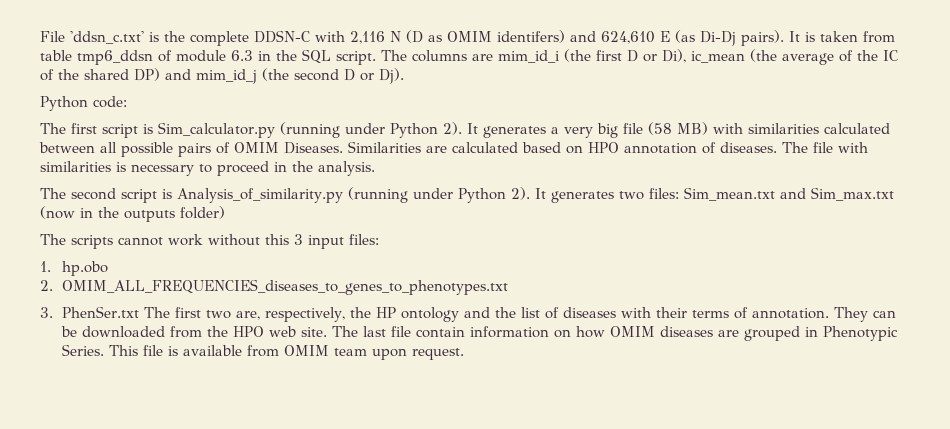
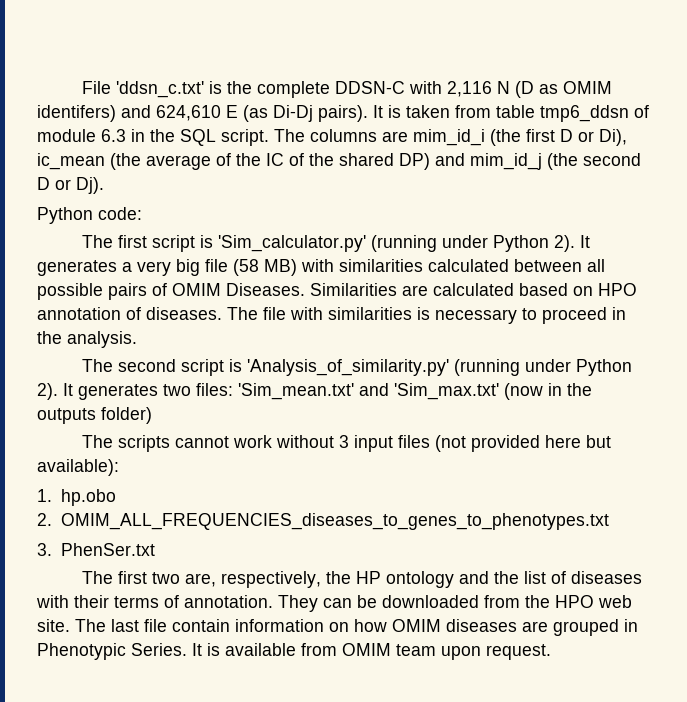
[158,122,275,138] Sim_calculator.py -> [217,235,366,252] 'Sim_calculator.py'
[177,188,343,203] Analysis_of_similarity.py -> [246,359,449,376] 'Analysis_of_similarity.py'
[683,187,894,201] Sim_mean.txt and Sim_max.txt -> [238,383,499,400] 'Sim_mean.txt' and 'Sim_max.txt'
[265,234,289,245] this -> (334, 441) none
[349,234,379,245] files: -> [397,435,611,452] [37,459,119,476] files (not provided here but available):
(140, 312) none -> (155, 549) //
[109,345,164,356] This file -> [192,643,202,656] It

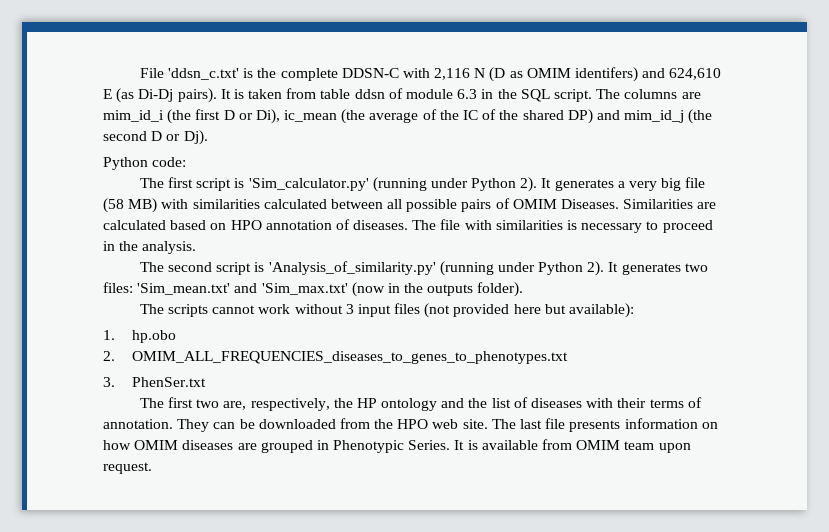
[540,105,629,122] tmp6_ddsn -> [354,89,385,99] ddsn
[101,407,152,424] folder) -> [477,282,524,297] folder).
[172,619,230,632] contain -> [569,420,621,432] presents

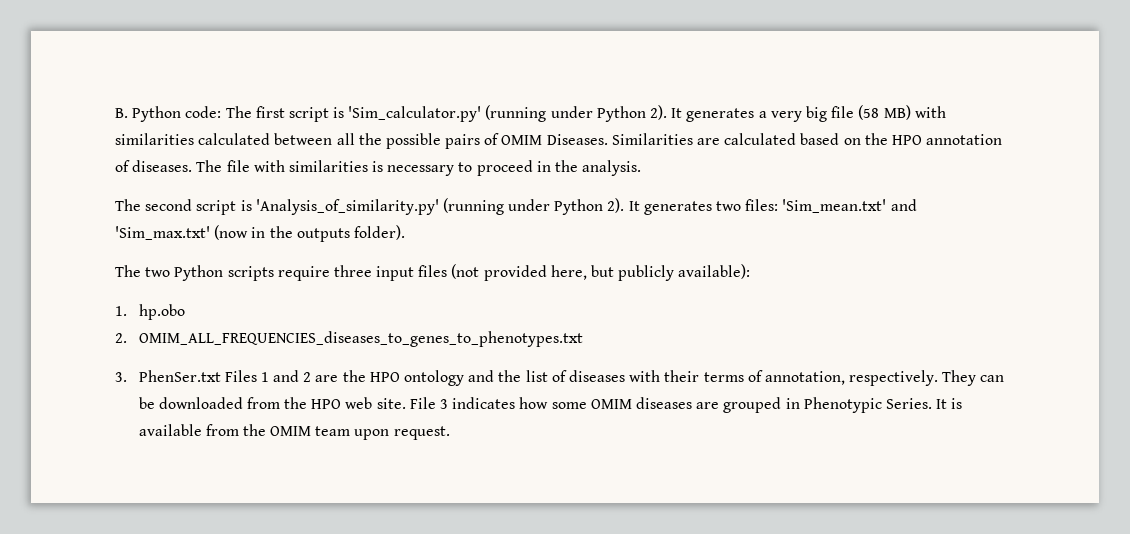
[139,67,722,82] [103,88,701,103] [103,109,713,124] [103,130,208,145] File 'ddsn_c.txt' is the complete DDSN-C with 2,116 N (D as OMIM identifers) and 624,610 E (as Di-Dj pairs). It is taken from table ddsn of module 6.3 in the SQL script. The columns are mim_id_i (the first D or Di), ic_mean (the average of the IC of the shared DP) and mim_id_j (the second D or Dj). // -> [115,108,128,118] B.
(187, 162) // -> (222, 112) none
(403, 204) none -> [358,133,382,145] the
(227, 226) none -> [864,133,888,145] the
[167,304,354,317] scripts cannot work without 3 -> [145,265,372,281] two Python scripts require three
[513,304,566,314] here but -> [550,265,675,281] here, but publicly
[139,397,377,411] // The first two are, respectively, the HP -> [224,370,400,382] Files 1 and 2 are the HPO
[103,419,173,429] annotation. -> [764,370,939,386] annotation, respectively.
[491,418,718,432] [103,440,131,450] The last file presents information on how -> [409,397,587,409] File 3 indicates how some
(573, 444) none -> [242,424,266,436] the

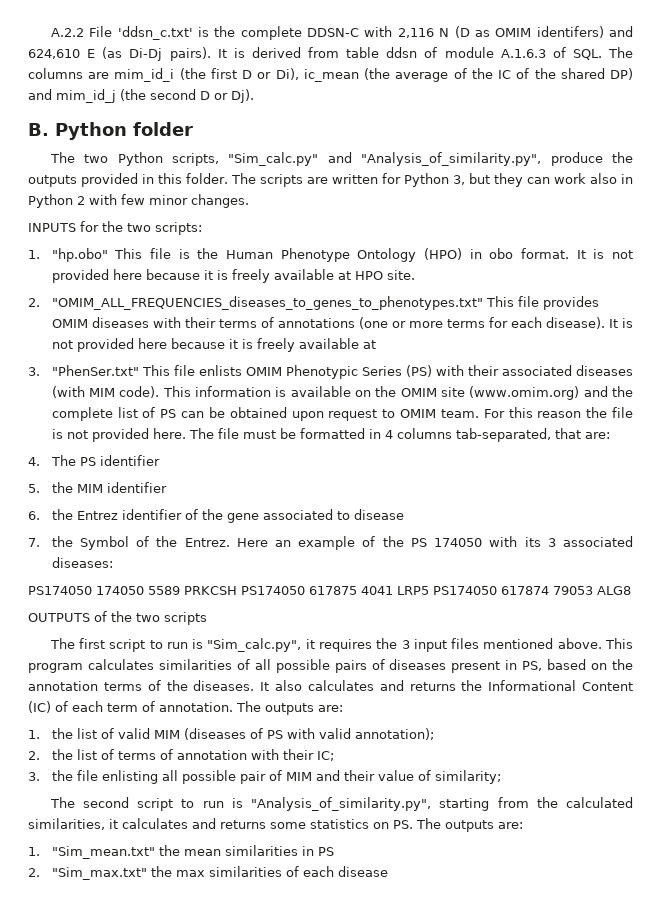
[115,105,946,122] [115,133,1003,149] [115,160,642,176] [115,198,917,215] [115,225,405,242] [115,264,751,281] [115,304,185,320] [115,331,583,347] [115,370,567,386] B. Python code: The first script is 'Sim_calculator.py' (running under Python 2). It generates a very big file (58 MB) with similarities calculated between all the possible pairs of OMIM Diseases. Similarities are calculated based on the HPO annotation of diseases. The file with similarities is necessary to proceed in the analysis. // The second script is 'Analysis_of_similarity.py' (running under Python 2). It generates two files: 'Sim_mean.txt' and 'Sim_max.txt' (now in the outputs folder). // The two Python scripts require three input files (not provided here, but publicly available): // 1. hp.obo // 2. OMIM_ALL_FREQUENCIES_diseases_to_genes_to_phenotypes.txt // 3. PhenSer.txt Files 1 and 2 are the HPO ontology and the list of -> [50,26,633,40] [28,47,633,61] [28,68,634,82] [28,89,254,103] [28,122,193,140] [49,152,634,166] [28,173,634,187] [28,194,249,208] [28,221,202,235] [28,248,634,262] [51,269,415,283] [28,296,599,310] [51,319,88,328] A.2.2 File 'ddsn_c.txt' is the complete DDSN-C with 2,116 N (D as OMIM identifers) and 624,610 E (as Di-Dj pairs). It is derived from table ddsn of module A.1.6.3 of SQL. The columns are mim_id_i (the first D or Di), ic_mean (the average of the IC of the shared DP) and mim_id_j (the second D or Dj). // B. Python folder // The two Python scripts, "Sim_calc.py" and "Analysis_of_similarity.py", produce the outputs provided in this folder. The scripts are written for Python 3, but they can work also in Python 2 with few minor changes. // INPUTS for the two scripts: // 1. "hp.obo" This file is the Human Phenotype Ontology (HPO) in obo format. It is not provided here because it is freely available at HPO site. // 2. "OMIM_ALL_FREQUENCIES_diseases_to_genes_to_phenotypes.txt" This file provides OMIM
[764,370,1005,386] [138,397,963,413] [138,424,450,440] annotation, respectively. They can be downloaded from the HPO web site. File 3 indicates how some OMIM diseases are grouped in Phenotypic Series. It is available from the OMIM team upon request. -> [277,317,634,329] [51,338,376,352] [28,365,633,379] [51,386,633,400] [51,407,633,421] [51,428,610,442] [28,455,160,466] [28,482,167,493] [28,509,404,523] [28,536,634,550] [51,557,113,568] [28,586,631,595] [28,611,207,625] [49,638,634,652] [28,659,634,673] [28,680,633,691] [28,701,343,715] [28,728,434,740] [28,749,334,761] [28,770,501,784] [49,797,633,811] [28,818,523,832] [28,845,334,859] [28,866,388,880] annotations (one or more terms for each disease). It is not provided here because it is freely available at // 3. "PhenSer.txt" This file enlists OMIM Phenotypic Series (PS) with their associated diseases (with MIM code). This information is available on the OMIM site (www.omim.org) and the complete list of PS can be obtained upon request to OMIM team. For this reason the file is not provided here. The file must be formatted in 4 columns tab-separated, that are: // 4. The PS identifier // 5. the MIM identifier // 6. the Entrez identifier of the gene associated to disease // 7. the Symbol of the Entrez. Here an example of the PS 174050 with its 3 associated diseases: // PS174050 174050 5589 PRKCSH PS174050 617875 4041 LRP5 PS174050 617874 79053 ALG8 // OUTPUTS of the two scripts // The first script to run is "Sim_calc.py", it requires the 3 input files mentioned above. This program calculates similarities of all possible pairs of diseases present in PS, based on the annotation terms of the diseases. It also calculates and returns the Informational Content (IC) of each term of annotation. The outputs are: // 1. the list of valid MIM (diseases of PS with valid annotation); // 2. the list of terms of annotation with their IC; // 3. the file enlisting all possible pair of MIM and their value of similarity; // The second script to run is "Analysis_of_similarity.py", starting from the calculated similarities, it calculates and returns some statistics on PS. The outputs are: // 1. "Sim_mean.txt" the mean similarities in PS // 2. "Sim_max.txt" the max similarities of each disease

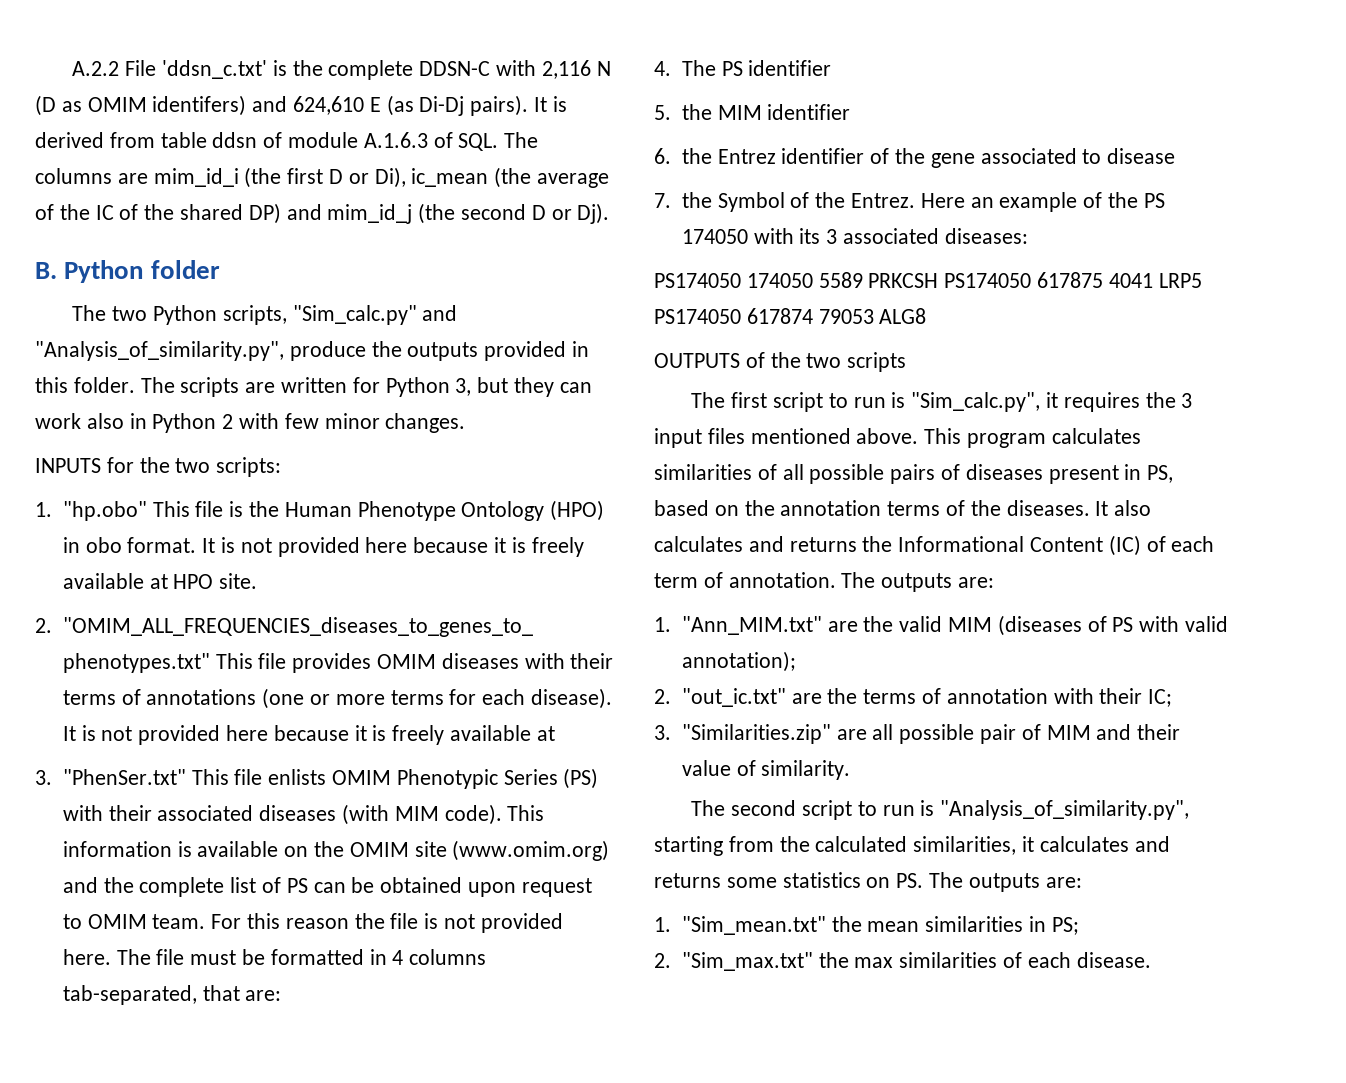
[51,728,114,739] the list of -> [681,616,894,635] "Ann_MIM.txt" are the
[51,749,114,760] the list of -> [681,688,858,707] "out_ic.txt" are the
[51,770,158,784] the file enlisting -> [681,724,867,744] "Similarities.zip" are
[434,770,501,784] similarity; -> [761,760,851,780] similarity.
[317,847,334,856] PS -> [1051,917,1079,935] PS;
[337,866,388,877] disease -> [1076,952,1151,968] disease.

